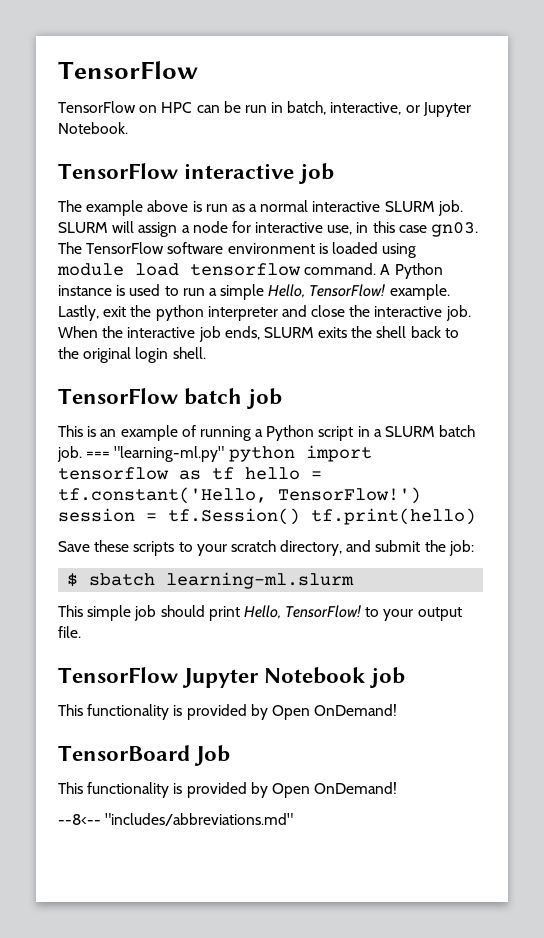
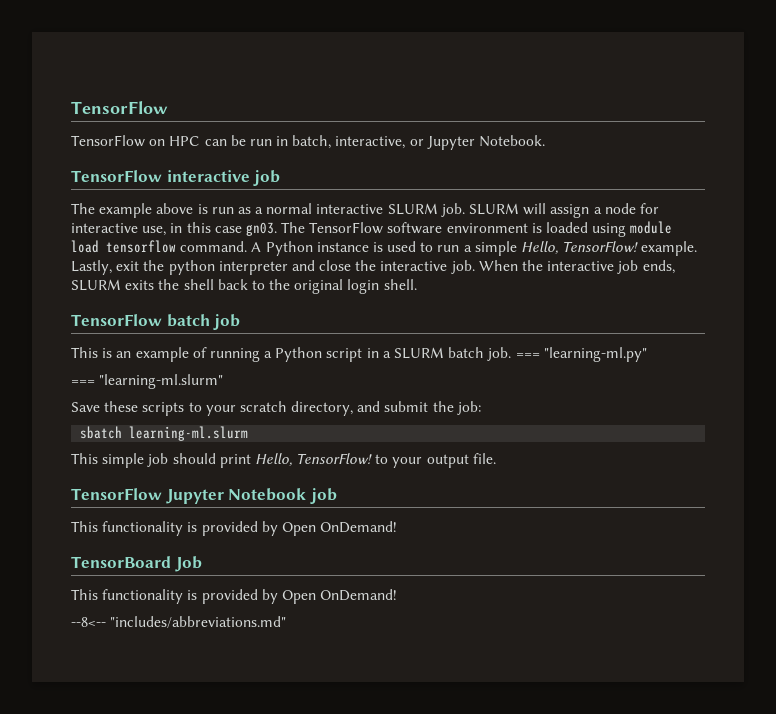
[228,445,372,462] [58,467,322,480] [58,487,421,504] [58,508,476,525] python import tensorflow as tf hello = tf.constant('Hello, TensorFlow!') session = tf.Session() tf.print(hello) -> [71,374,224,389] // === "learning-ml.slurm"
[67,573,79,587] $ -> (481, 408) none

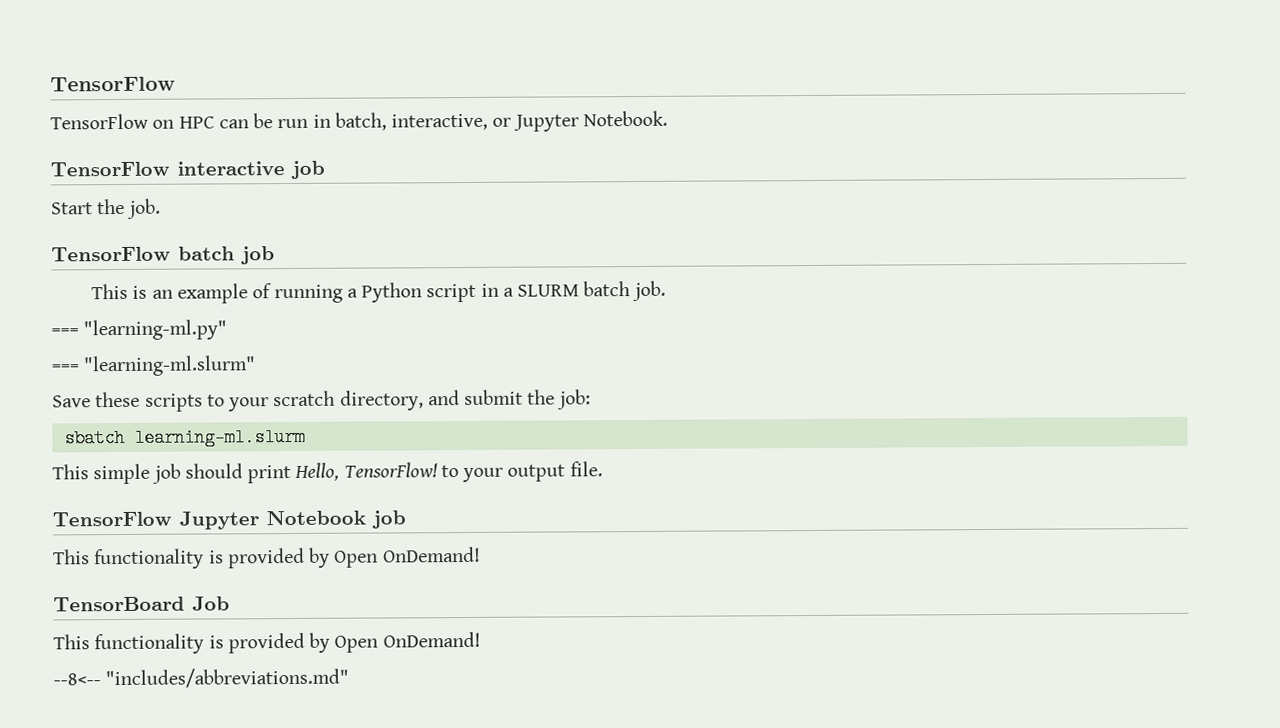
[71,203,659,218] [71,221,673,237] [71,240,698,256] [71,260,675,275] [71,279,417,294] The example above is run as a normal interactive SLURM job. SLURM will assign a node for interactive use, in this case gn03. The TensorFlow software environment is loaded using module load tensorflow command. A Python instance is used to run a simple Hello, TensorFlow! example. Lastly, exit the python interpreter and close the interactive job. When the interactive job ends, SLURM exits the shell back to the original login shell. -> [51,198,161,219] Start the job.
(512, 354) none -> (666, 291) //

